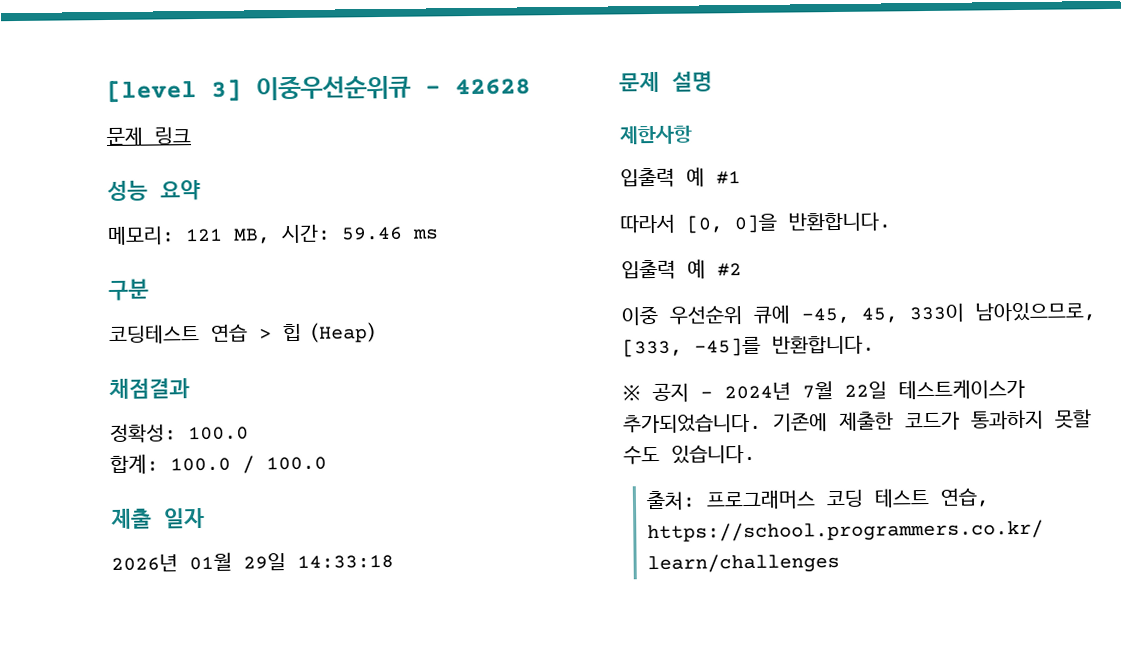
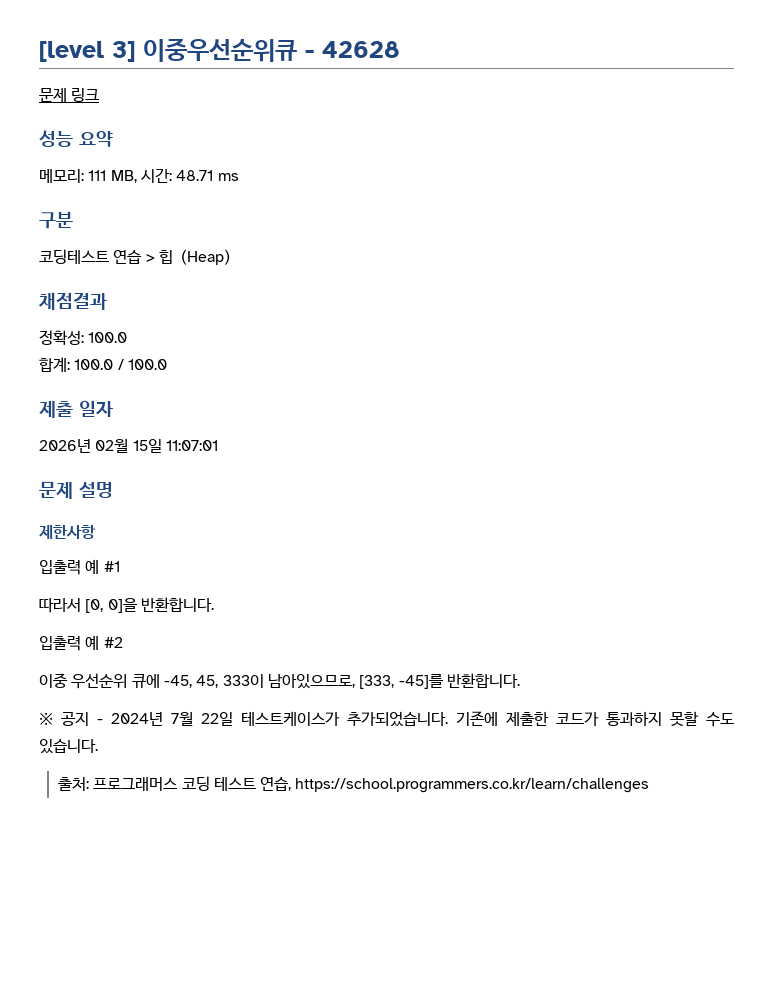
[185,228,223,242] 121 -> [88,170,107,181] 111
[341,226,403,241] 59.46 -> [176,170,214,181] 48.71
[189,552,394,572] 01월 29일 14:33:18 -> [95,438,218,453] 02월 15일 11:07:01

